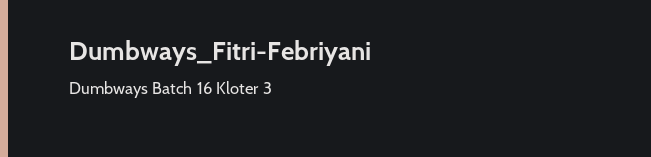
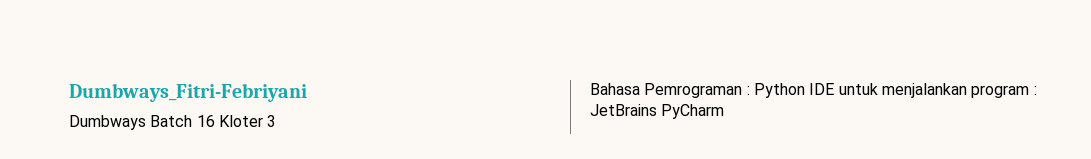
(272, 88) none -> [590,83,1037,98] [590,104,725,119] // Bahasa Pemrograman : Python IDE untuk menjalankan program : JetBrains PyCharm

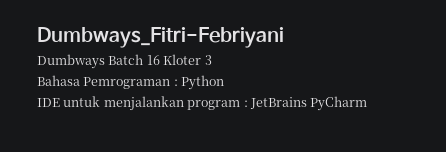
(805, 90) none -> (225, 82) //

